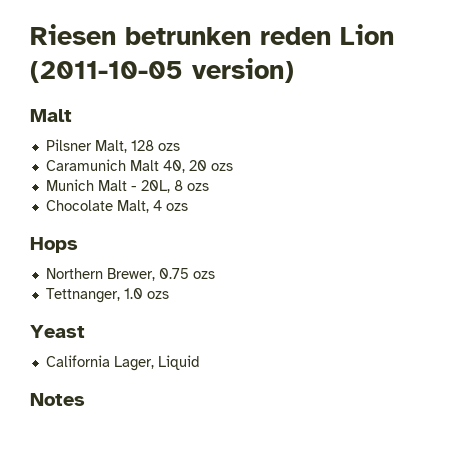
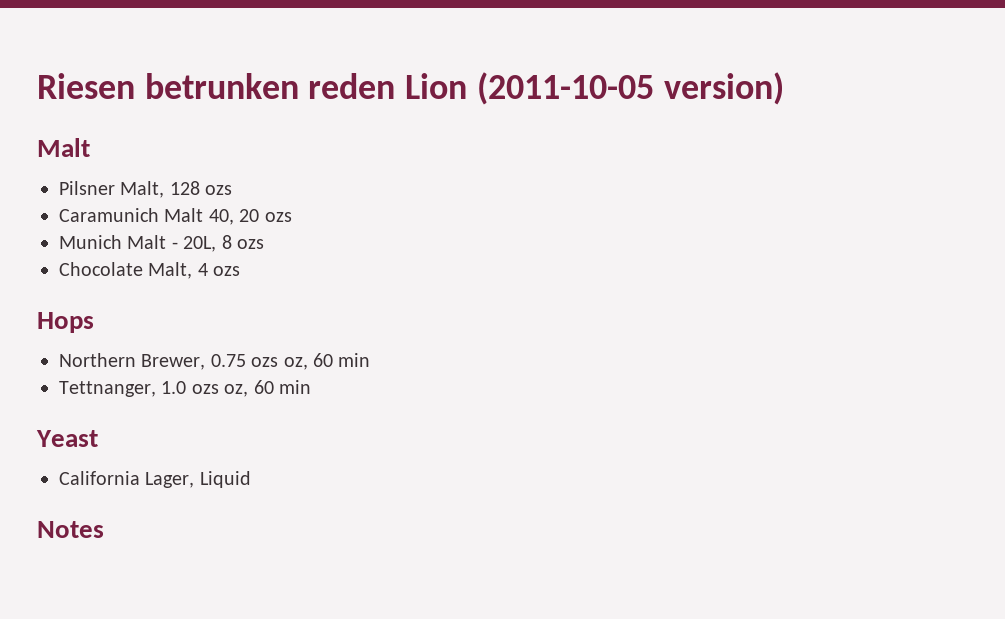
(215, 275) none -> [283,353,371,370] oz, 60 min
(169, 295) none -> [224,380,311,397] oz, 60 min

